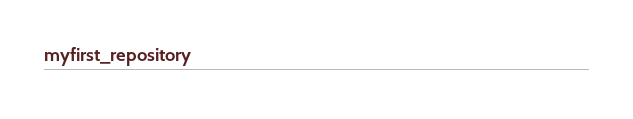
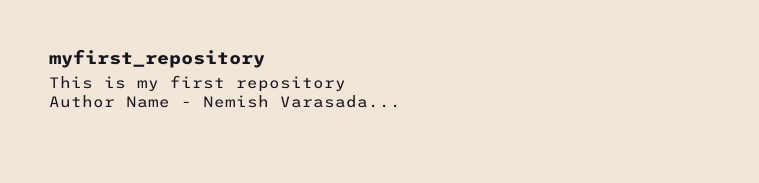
(191, 56) none -> [49,75,346,92] [49,95,401,108] // This is my first repository // Author Name - Nemish Varasada...

